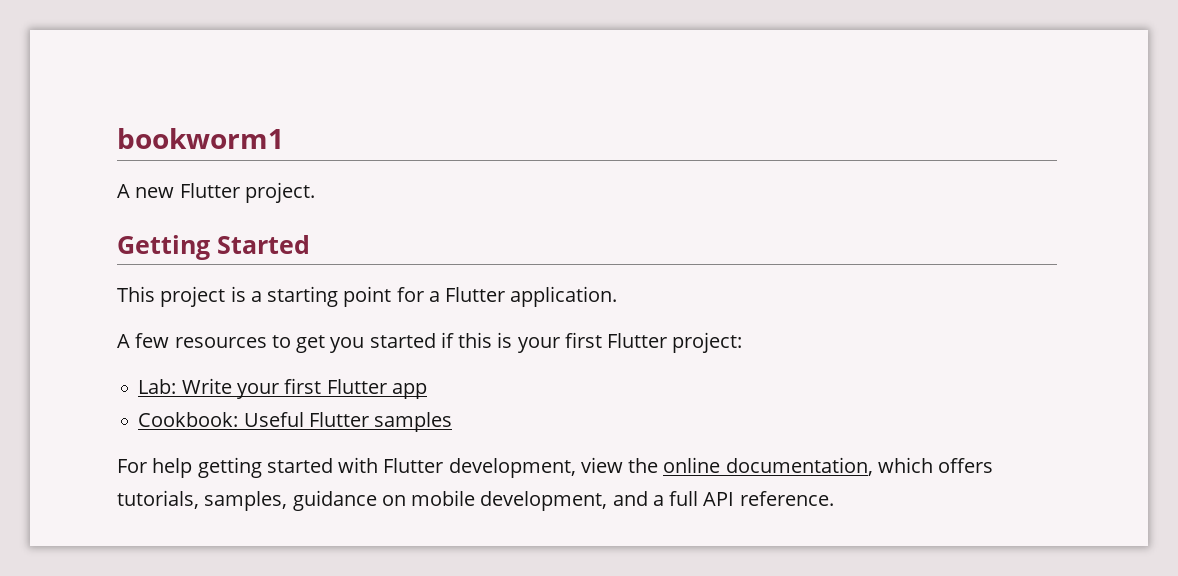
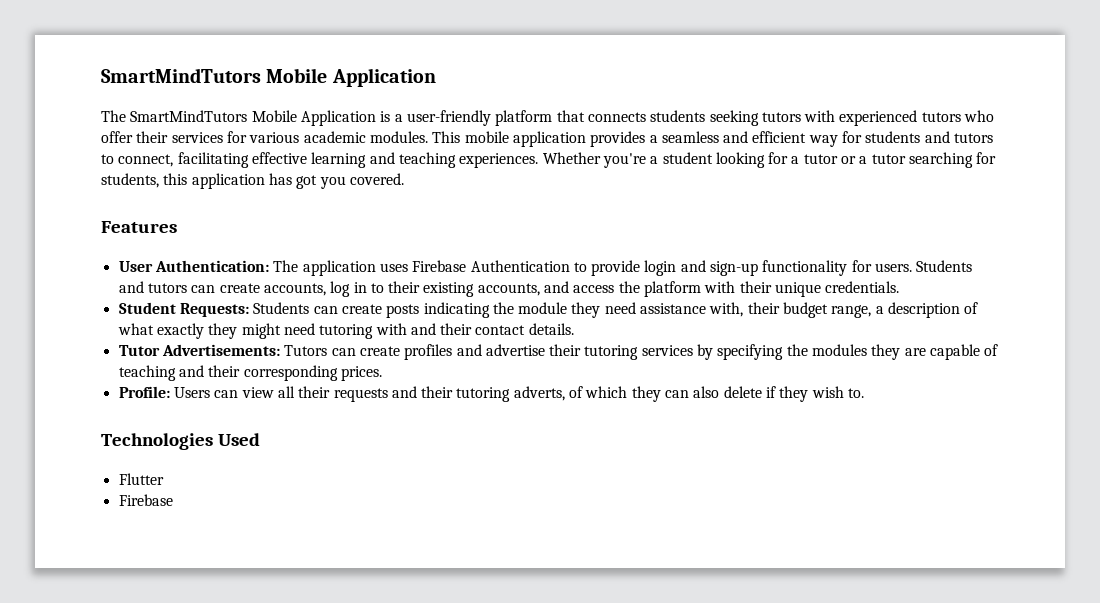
[117,128,284,149] [117,182,315,203] [117,235,310,260] [117,286,618,307] [117,332,743,353] [138,378,427,399] [138,412,453,432] [117,457,994,478] [117,490,834,511] bookworm1 // A new Flutter project. // Getting Started // This project is a starting point for a Flutter application. // A few resources to get you started if this is your first Flutter project: // Lab: Write your first Flutter app // Cookbook: Useful Flutter samples // For help getting started with Flutter development, view the online documentation, which offers tutorials, samples, guidance on mobile development, and a full API reference. -> [101,68,436,87] [101,110,995,126] [101,131,994,147] [101,152,997,168] [101,173,404,189] [101,221,177,233] [118,260,973,276] [118,281,900,297] [118,302,979,318] [117,323,574,339] [118,344,999,360] [118,365,382,381] [118,386,865,402] [101,433,260,450] [118,473,164,485] [118,494,173,506] SmartMindTutors Mobile Application // The SmartMindTutors Mobile Application is a user-friendly platform that connects students seeking tutors with experienced tutors who offer their services for various academic modules. This mobile application provides a seamless and efficient way for students and tutors to connect, facilitating effective learning and teaching experiences. Whether you're a student looking for a tutor or a tutor searching for students, this application has got you covered. // Features // User Authentication: The application uses Firebase Authentication to provide login and sign-up functionality for users. Students and tutors can create accounts, log in to their existing accounts, and access the platform with their unique credentials. // Student Requests: Students can create posts indicating the module they need assistance with, their budget range, a description of what exactly they might need tutoring with and their contact details. // Tutor Advertisements: Tutors can create profiles and advertise their tutoring services by specifying the modules they are capable of teaching and their corresponding prices. // Profile: Users can view all their requests and their tutoring adverts, of which they can also delete if they wish to. // Technologies Used // Flutter // Firebase

